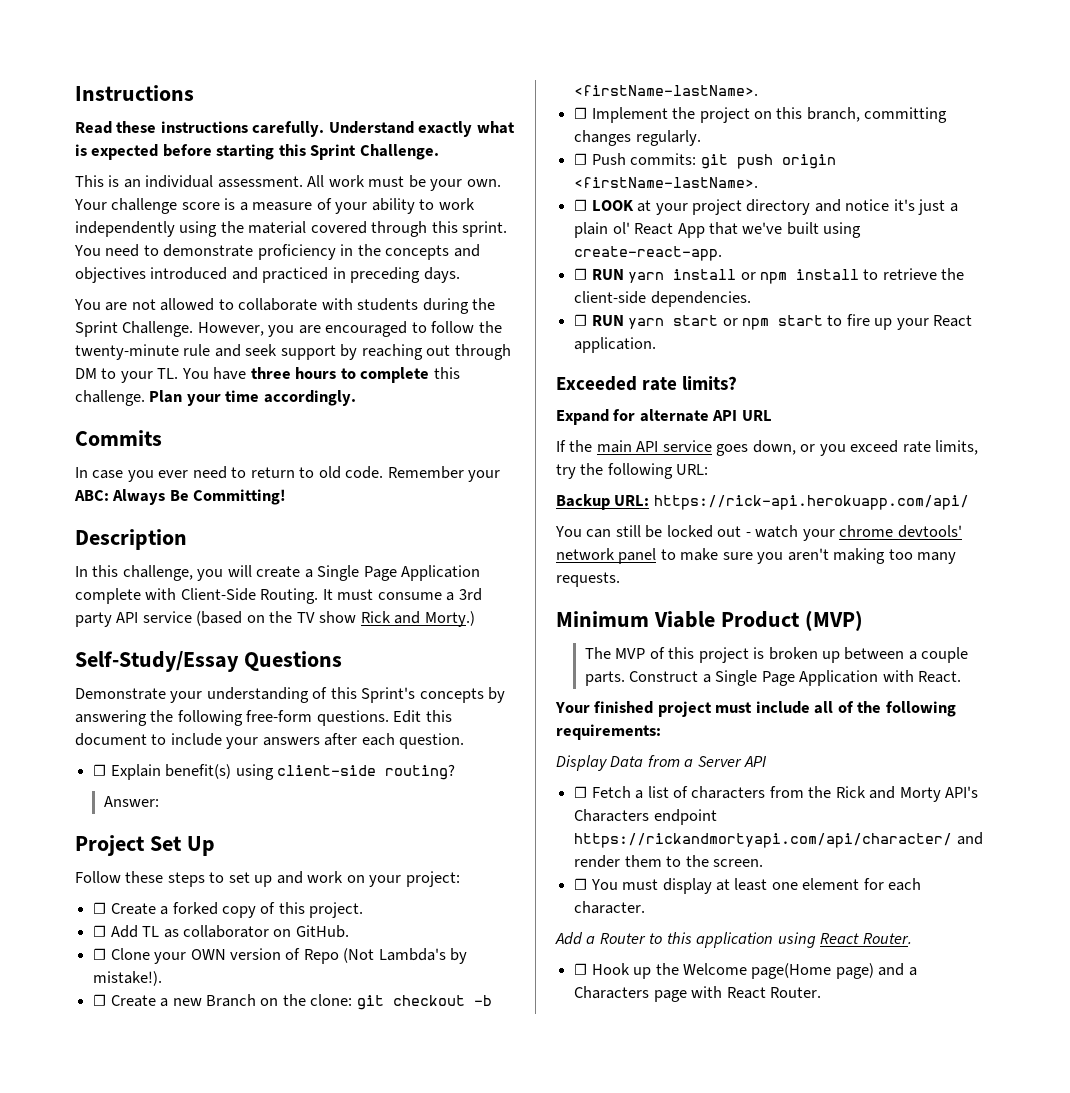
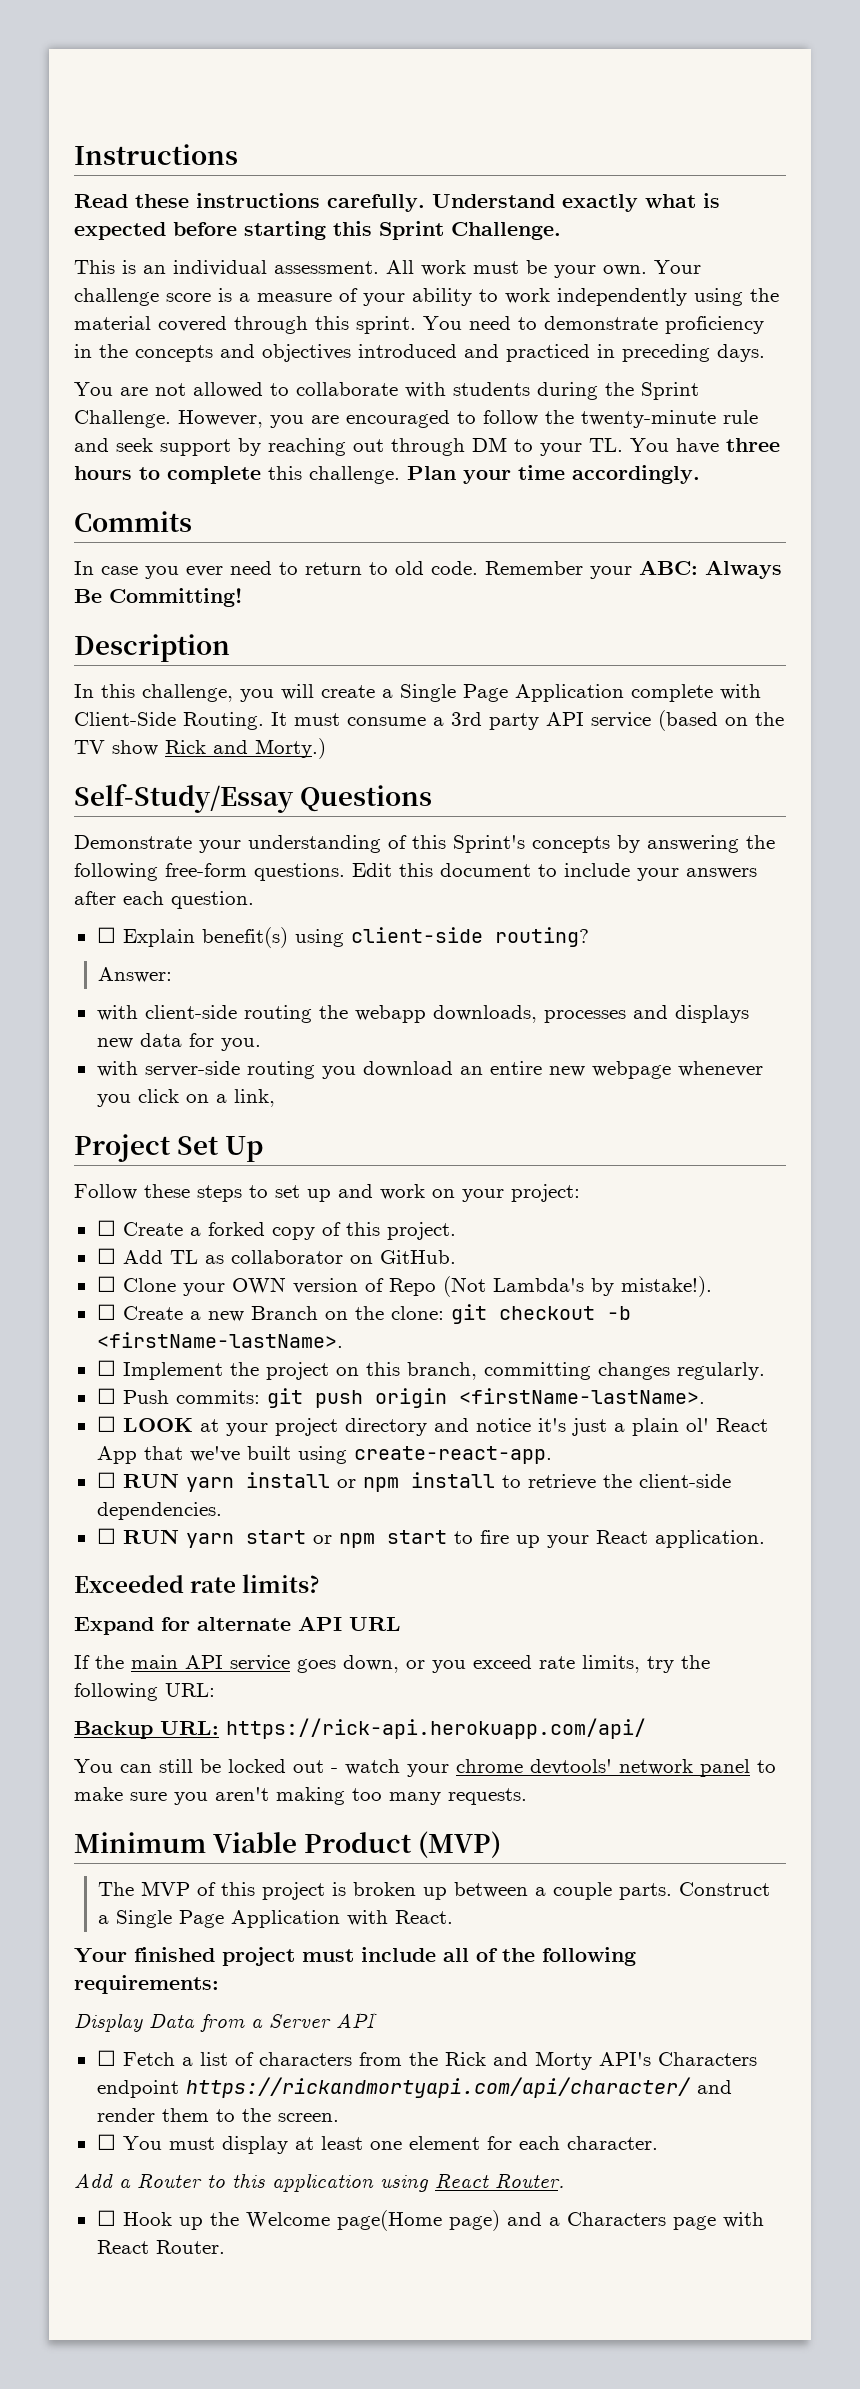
(159, 801) none -> [96,1005,749,1023] [96,1033,261,1051] [96,1061,763,1079] [96,1089,275,1107] // with client-side routing the webapp downloads, processes and displays new data for you. // with server-side routing you download an entire new webpage whenever you click on a link,

